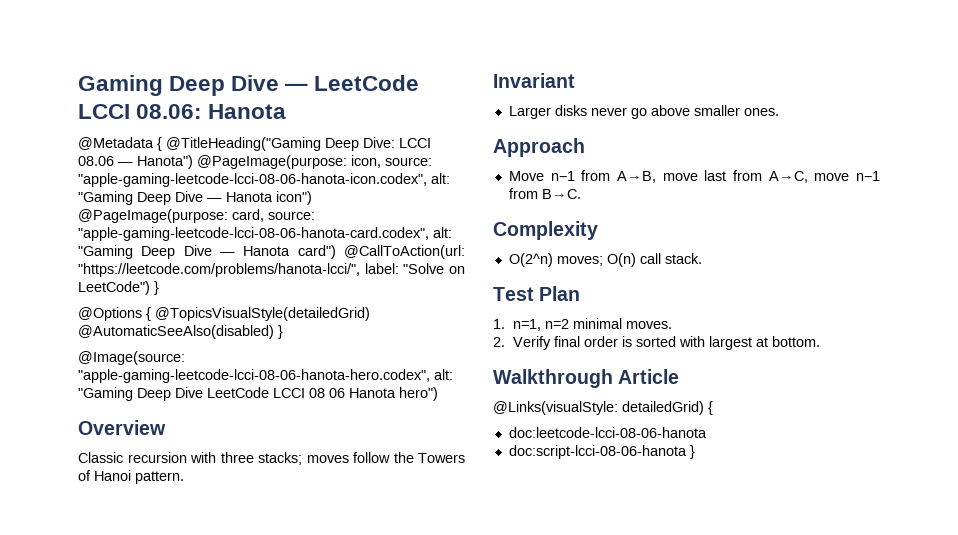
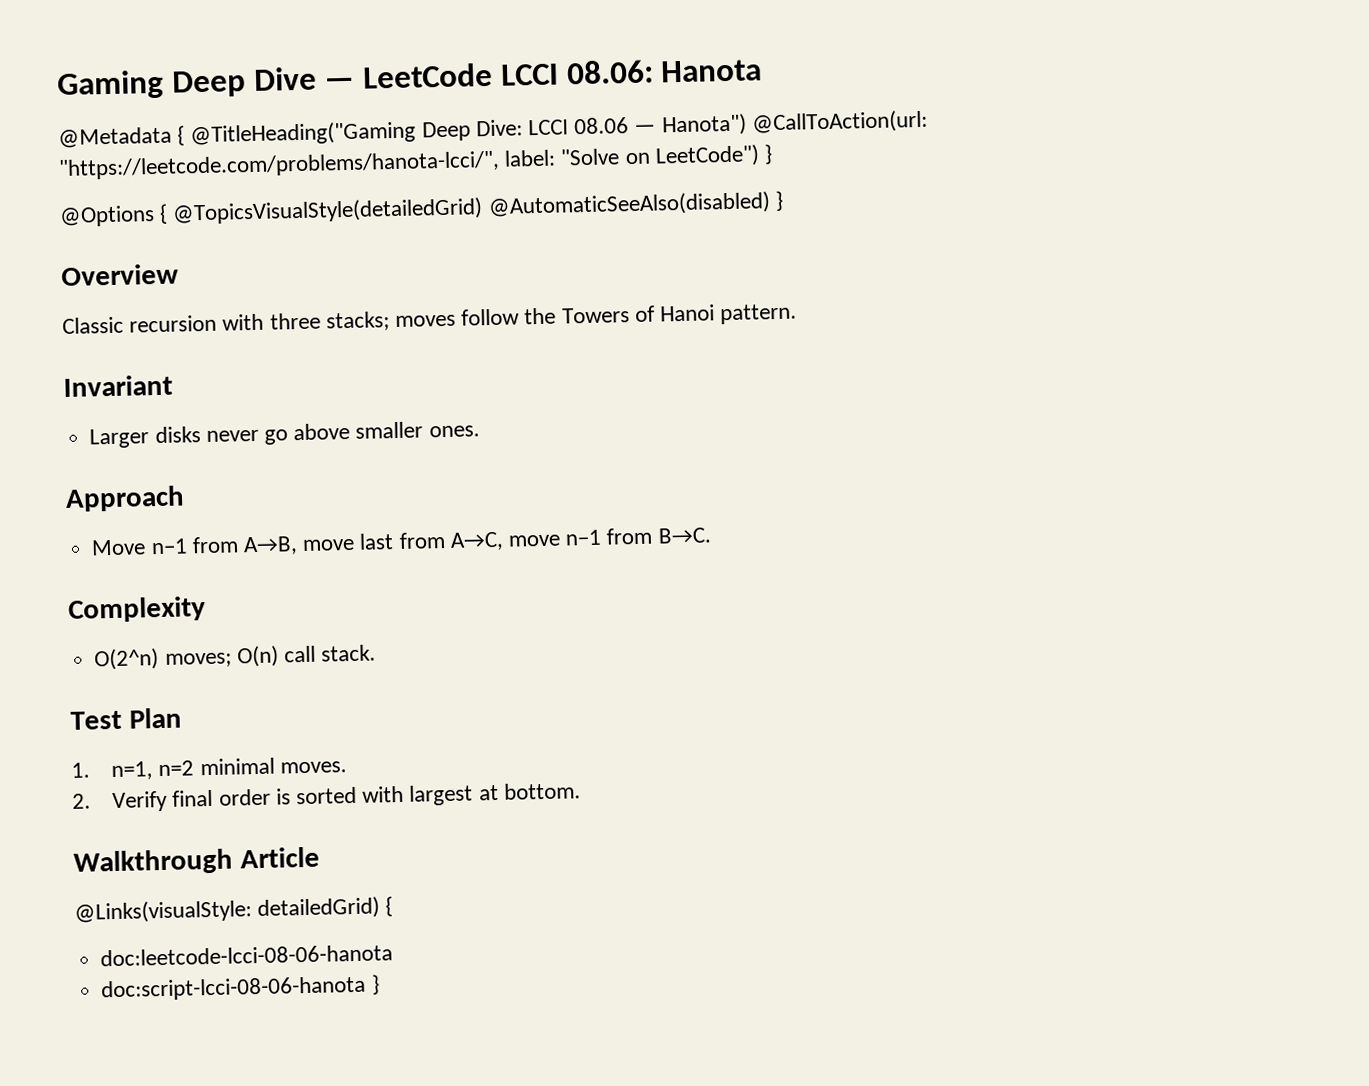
[197,155,432,169] [78,173,450,187] [78,191,312,205] [78,209,315,223] [78,227,452,241] [78,245,336,259] @PageImage(purpose: icon, source: "apple-gaming-leetcode-lcci-08-06-hanota-icon.codex", alt: "Gaming Deep Dive — Hanota icon") @PageImage(purpose: card, source: "apple-gaming-leetcode-lcci-08-06-hanota-card.codex", alt: "Gaming Deep Dive — Hanota card") -> (747, 125) none
[78,351,185,365] [78,369,453,383] [78,387,438,401] // @Image(source: "apple-gaming-leetcode-lcci-08-06-hanota-hero.codex", alt: "Gaming Deep Dive LeetCode LCCI 08 06 Hanota hero") -> (784, 201) none

